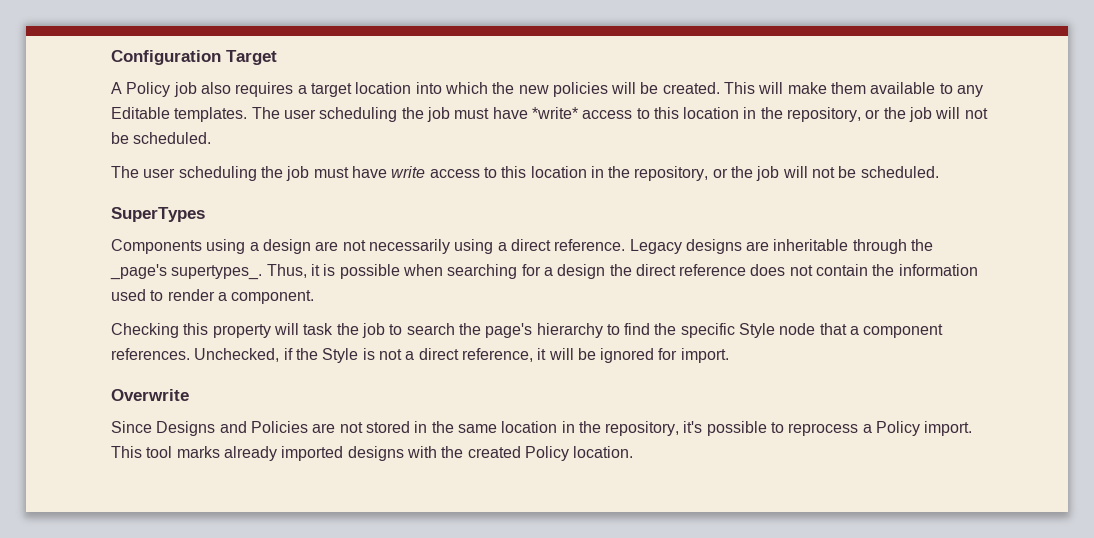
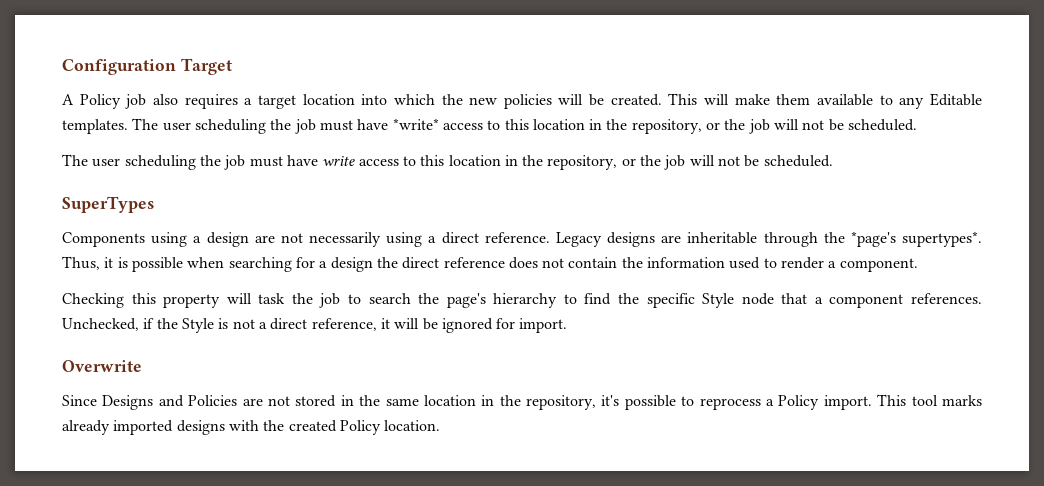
[110,264,263,280] _page's supertypes_. -> [850,231,982,247] *page's supertypes*.

